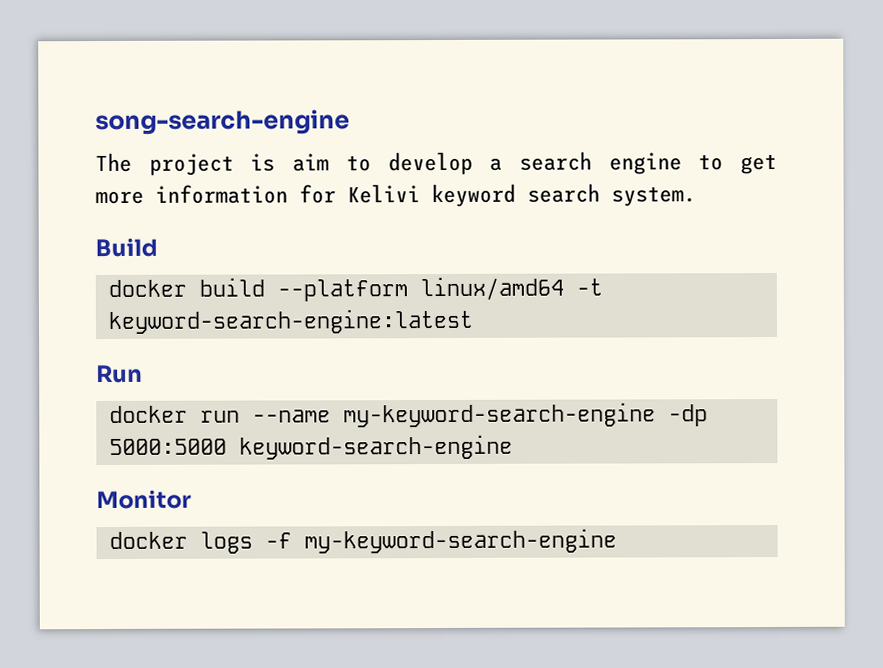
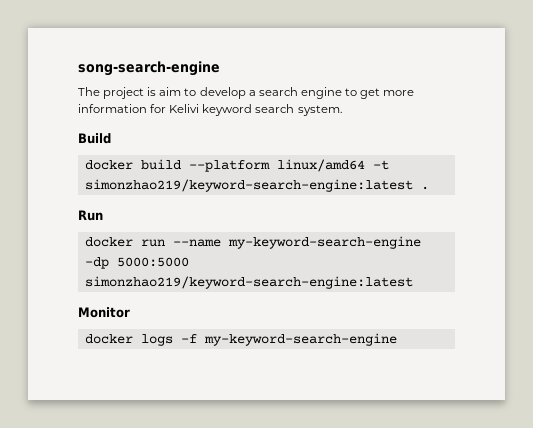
[107,308,473,334] keyword-search-engine:latest -> [84,179,429,192] simonzhao219/keyword-search-engine:latest .
[238,434,513,460] keyword-search-engine -> [84,276,413,289] simonzhao219/keyword-search-engine:latest

